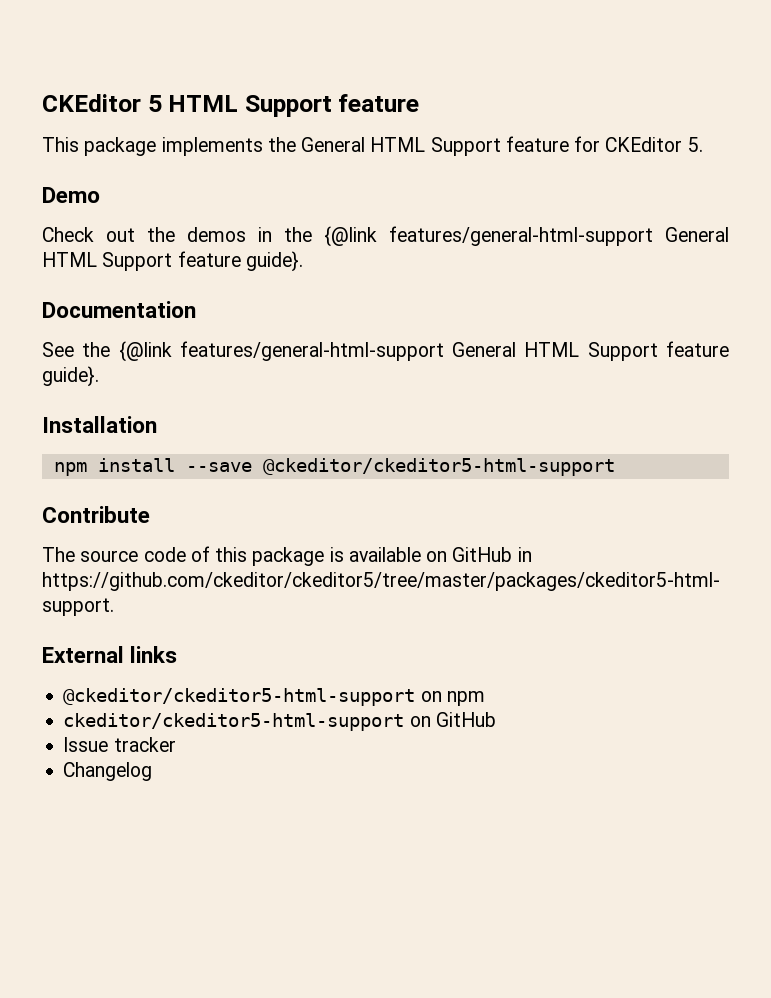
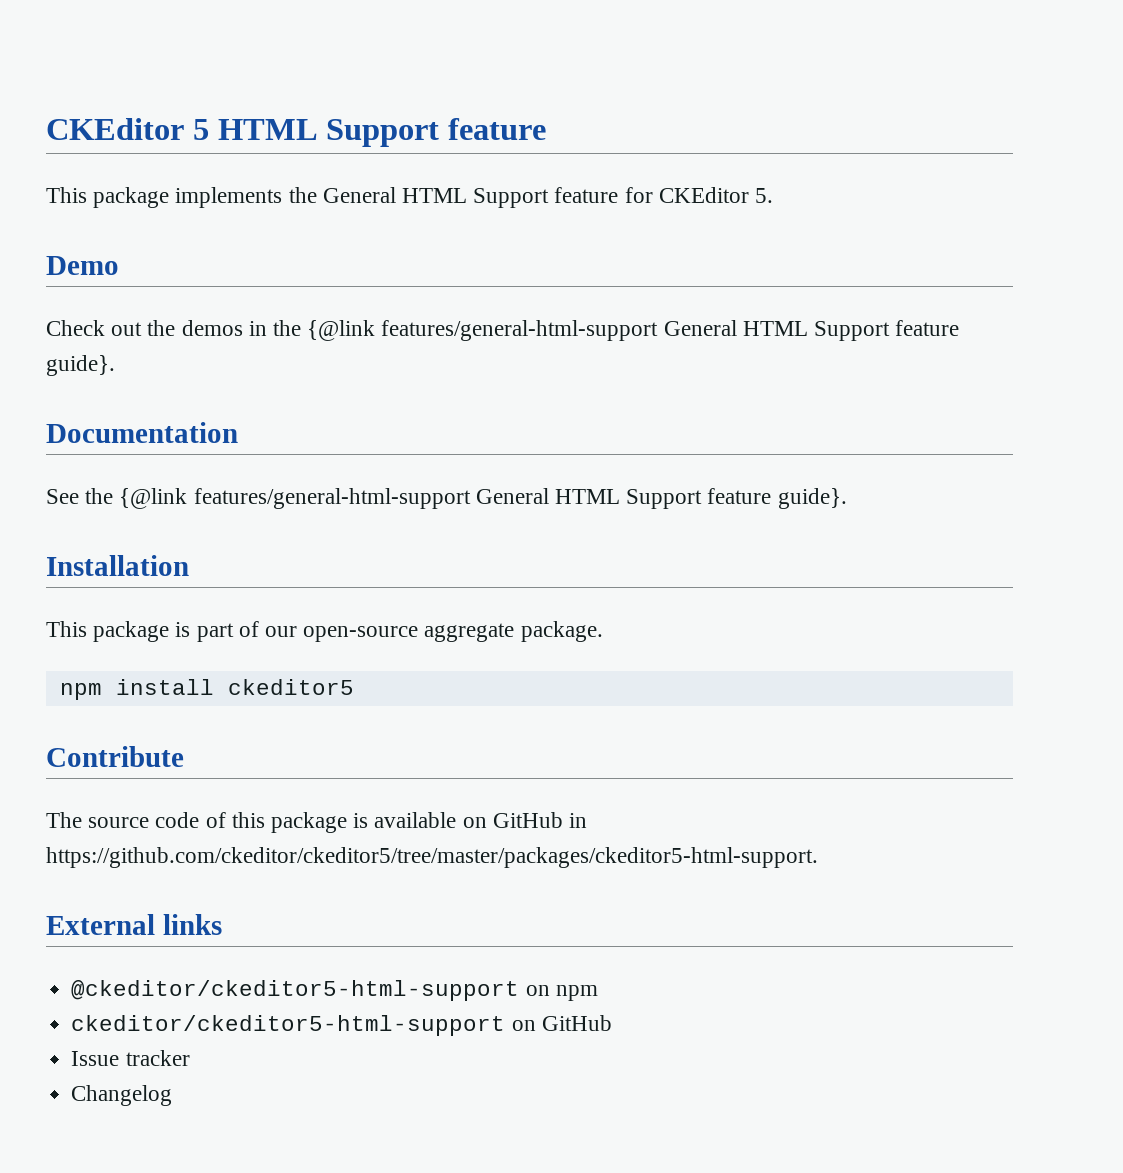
(157, 424) none -> [46,621,603,642] // This package is part of our open-source aggregate package.
[185,458,615,476] --save @ckeditor/ckeditor5-html-support -> [227,679,354,695] ckeditor5

